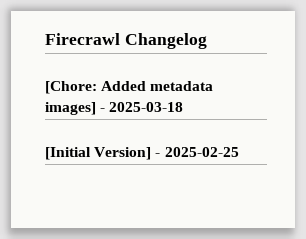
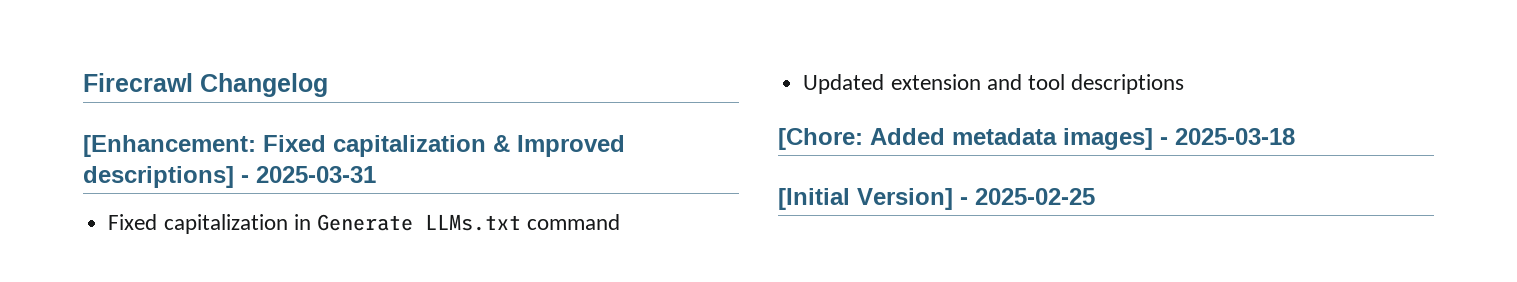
(207, 41) none -> [83,135,625,157] [83,166,376,188] [108,214,621,234] [803,74,1185,94] // [Enhancement: Fixed capitalization & Improved descriptions] - 2025-03-31 // Fixed capitalization in Generate LLMs.txt command // Updated extension and tool descriptions

